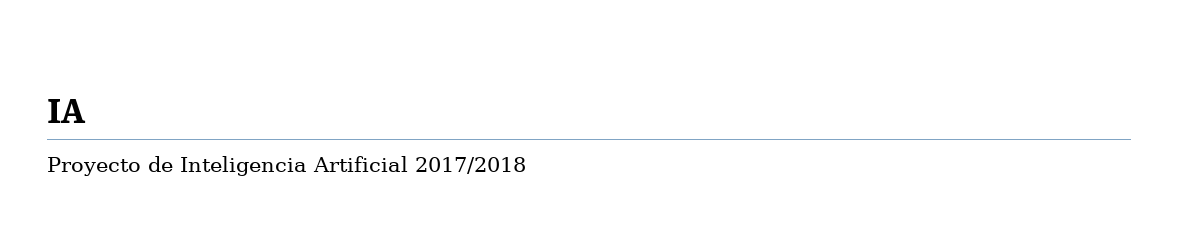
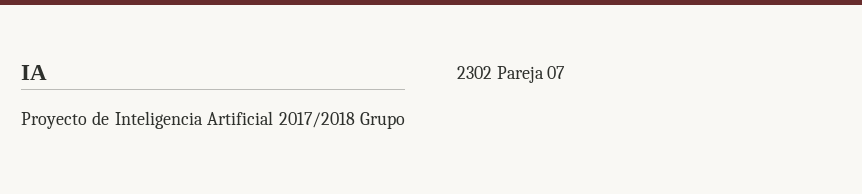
(526, 165) none -> [360,112,405,129] [457,66,566,83] Grupo 2302 Pareja 07

